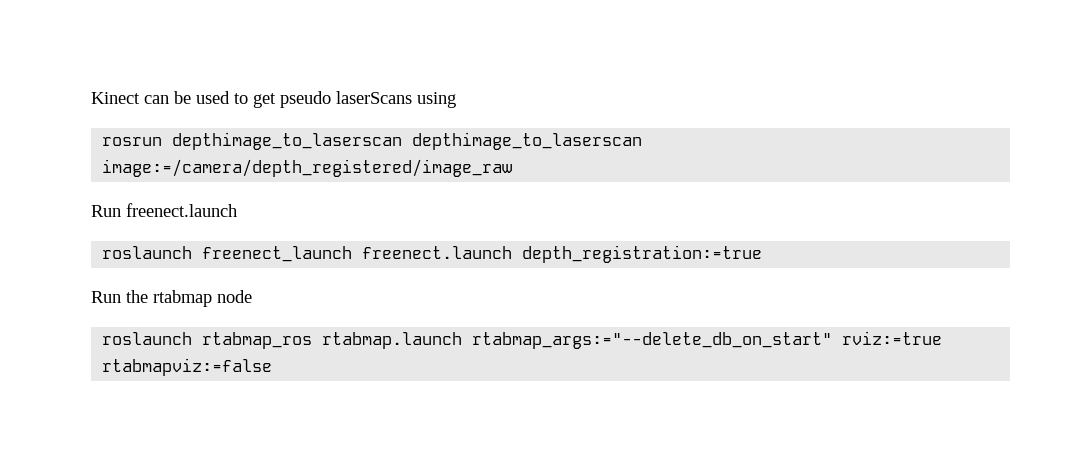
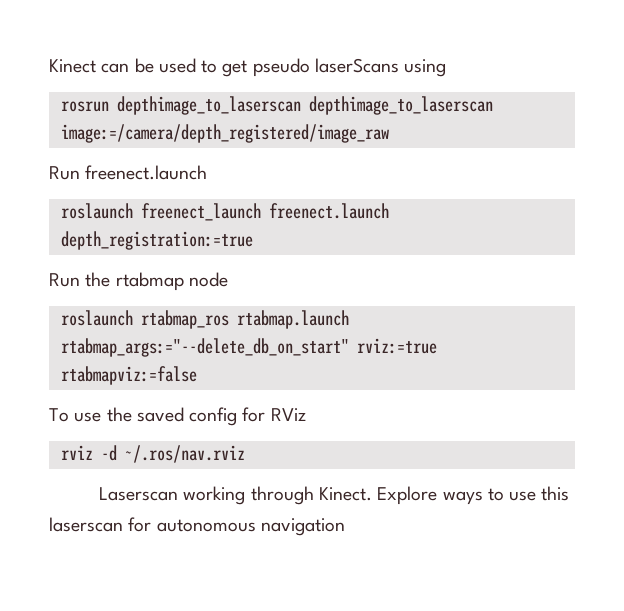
(273, 367) none -> [49,407,306,426] [60,445,245,463] [99,486,570,505] [49,517,345,536] // To use the saved config for RViz // rviz -d ~/.ros/nav.rviz // Laserscan working through Kinect. Explore ways to use this laserscan for autonomous navigation

